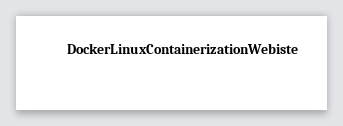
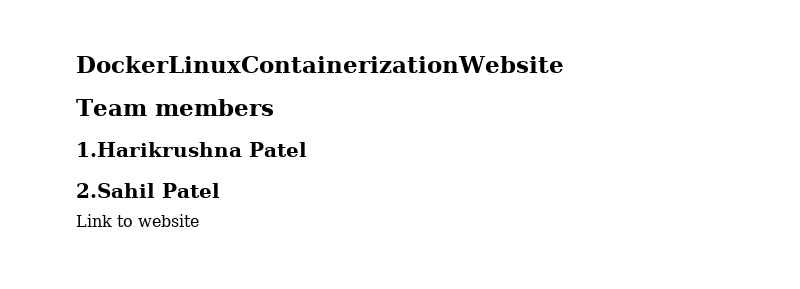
[67,43,298,54] DockerLinuxContainerizationWebiste -> [76,56,564,73] [76,99,274,116] [76,142,307,157] [76,183,220,198] [76,214,199,227] DockerLinuxContainerizationWebsite // Team members // 1.Harikrushna Patel // 2.Sahil Patel // Link to website

